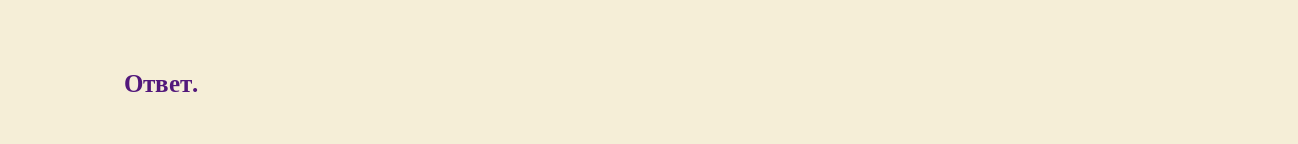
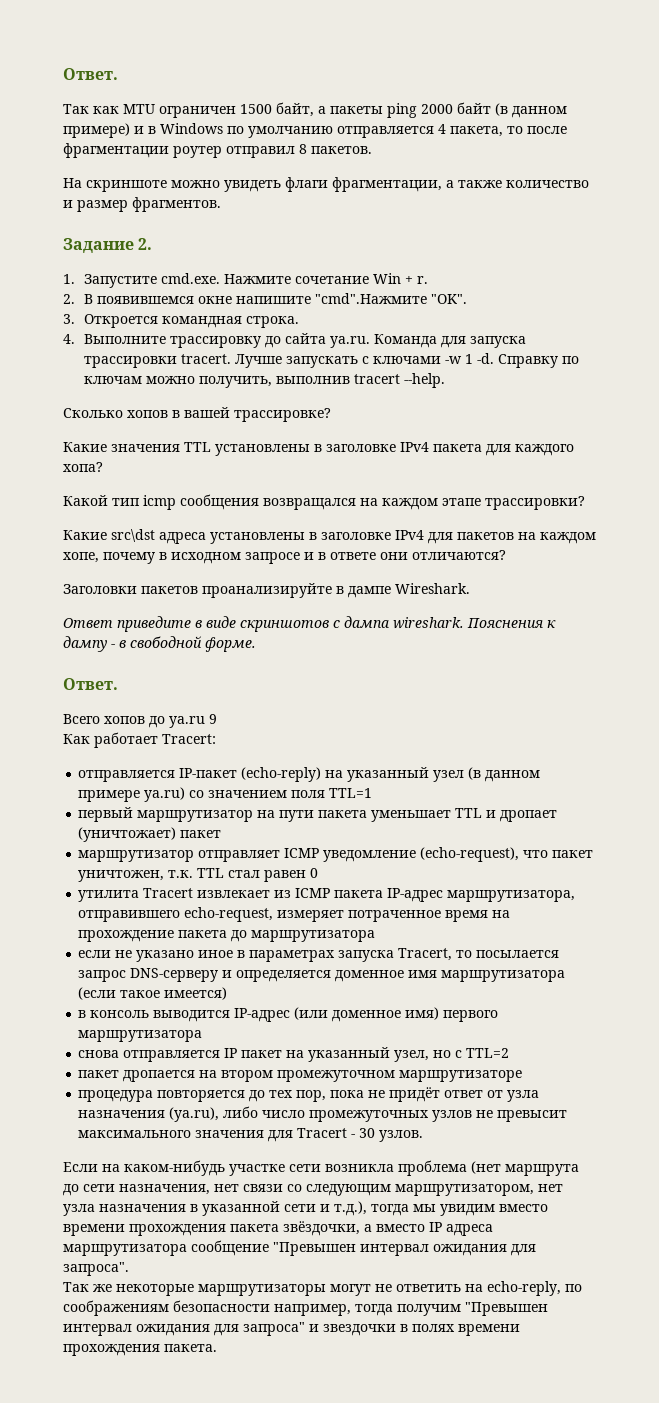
[124,75,198,92] Ответ. -> [63,68,118,80] [63,102,567,118] [63,123,567,138] [63,143,372,158] [63,177,589,192] [63,197,221,212] [63,238,153,253] [63,273,428,288] [63,293,467,304] [63,314,299,328] [63,333,526,348] [83,353,579,368] [83,373,445,388] [63,407,331,422] [63,442,574,456] [63,462,103,472] [63,494,585,510] [63,529,596,544] [63,550,506,564] [63,583,470,598] [63,616,556,632] [63,636,256,652] [63,678,118,690] [63,714,217,728] [63,732,216,748] [78,767,541,782] [78,787,373,802] [78,807,558,822] [78,827,222,842] [78,847,594,862] [78,868,319,882] [78,888,576,902] [78,907,511,922] [78,930,376,942] [78,948,560,962] [78,968,566,982] [78,987,228,1000] [78,1007,499,1022] [78,1030,203,1042] [78,1047,510,1062] [78,1070,523,1082] [78,1087,540,1102] [78,1106,568,1122] [78,1128,424,1142] [63,1160,579,1176] [63,1184,563,1196] [63,1201,548,1216] [63,1221,493,1236] [63,1240,536,1256] [63,1262,129,1276] [63,1281,582,1296] [63,1300,548,1316] [63,1322,520,1336] [63,1344,217,1356] Ответ. // Так как MTU ограничен 1500 байт, а пакеты ping 2000 байт (в данном примере) и в Windows по умолчанию отправляется 4 пакета, то после фрагментации роутер отправил 8 пакетов. // На скриншоте можно увидеть флаги фрагментации, а также количество и размер фрагментов. // Задание 2. // 1. Запустите cmd.exe. Нажмите сочетание Win + r. // 2. В появившемся окне напишите "cmd".Нажмите "OK". // 3. Откроется командная строка. // 4. Выполните трассировку до сайта ya.ru. Команда для запуска трассировки tracert. Лучше запускать с ключами -w 1 -d. Справку по ключам можно получить, выполнив tracert --help. // Сколько хопов в вашей трассировке? // Какие значения TTL установлены в заголовке IPv4 пакета для каждого хопа? // Какой тип icmp сообщения возвращался на каждом этапе трассировки? // Какие src\dst адреса установлены в заголовке IPv4 для пакетов на каждом хопе, почему в исходном запросе и в ответе они отличаются? // Заголовки пакетов проанализируйте в дампе Wireshark. // Ответ приведите в виде скриншотов с дампа wireshark. Пояснения к дампу - в свободной форме. // Ответ. // Всего хопов до ya.ru 9 // Как работает Tracert: // отправляется IP-пакет (echo-reply) на указанный узел (в данном примере ya.ru) со значением поля TTL=1 // первый маршрутизатор на пути пакета уменьшает TTL и дропает (уничтожает) пакет // маршрутизатор отправляет ICMP уведомление (echo-request), что пакет уничтожен, т.к. TTL стал равен 0 // утилита Tracert извлекает из ICMP пакета IP-адрес маршрутизатора, отправившего echo-request, измеряет потраченное время на прохождение пакета до маршрутизатора // если не указано иное в параметрах запуска Tracert, то посылается запрос DNS-серверу и определяется доменное имя маршрутизатора (если такое имеется) // в консоль выводится IP-адрес (или доменное имя) первого маршрутизатора // снова отправляется IP пакет на указанный узел, но с TTL=2 // пакет дропается на втором промежуточном маршрутизаторе // процедура повторяется до тех пор, пока не придёт ответ от узла назначения (ya.ru), либо число промежуточных узлов не превысит максимального значения для Tracert - 30 узлов. // Если на каком-нибудь участке сети возникла проблема (нет маршрута до сети назначения, нет связи со следующим маршрутизатором, нет узла назначения в указанной сети и т.д.), тогда мы увидим вместо времени прохождения пакета звёздочки, а вместо IP адреса маршрутизатора сообщение "Превышен интервал ожидания для запроса". // Так же некоторые маршрутизаторы могут не ответить на echo-reply, по соображениям безопасности например, тогда получим "Превышен интервал ожидания для запроса" и звездочки в полях времени прохождения пакета.

